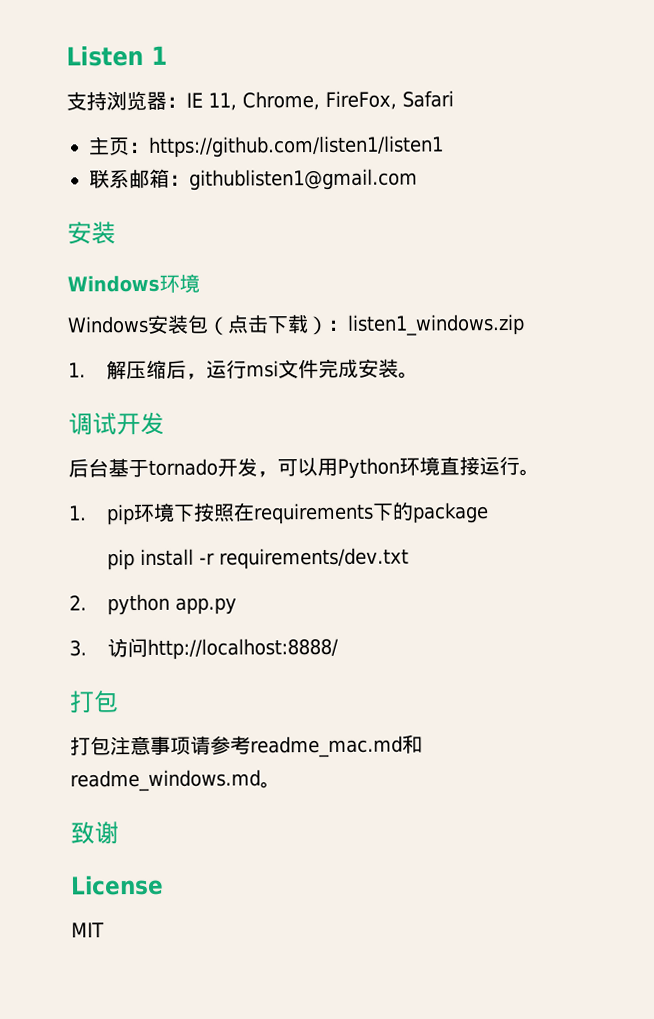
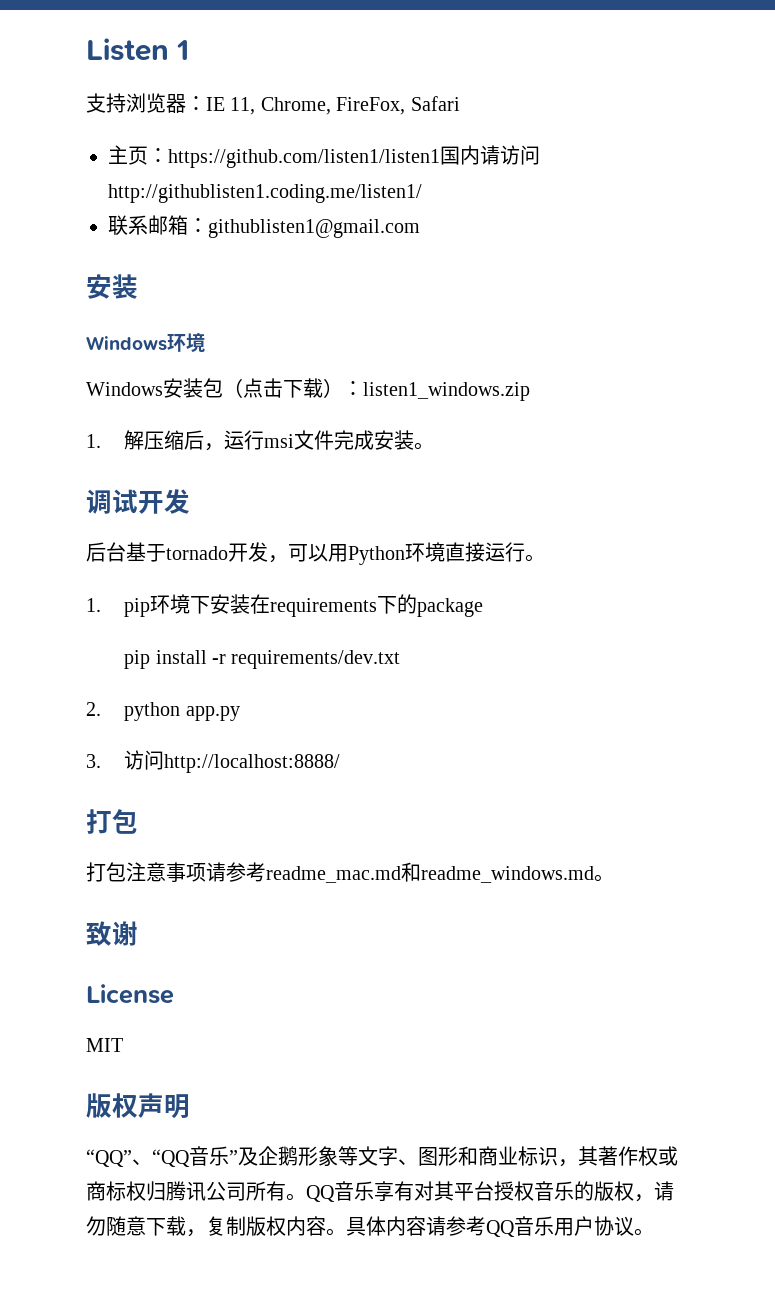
(444, 146) none -> [440,145,540,165] [108,184,422,203] 国内请访问http://githublisten1.coding.me/listen1/
[192,502,235,522] 按照 -> [210,594,251,614] 安装
(105, 930) none -> [86,1093,190,1119] [86,1146,678,1167] [86,1181,674,1202] [86,1216,654,1237] // 版权声明 // “QQ”、“QQ音乐”及企鹅形象等文字、图形和商业标识，其著作权或商标权归腾讯公司所有。QQ音乐享有对其平台授权音乐的版权，请勿随意下载，复制版权内容。具体内容请参考QQ音乐用户协议。

